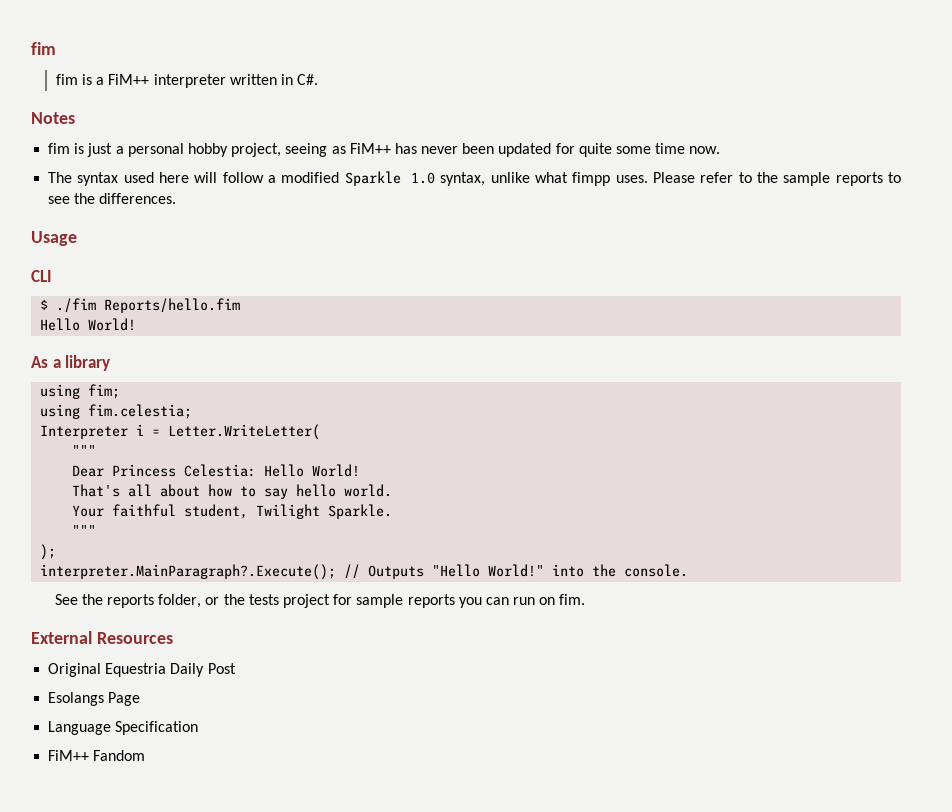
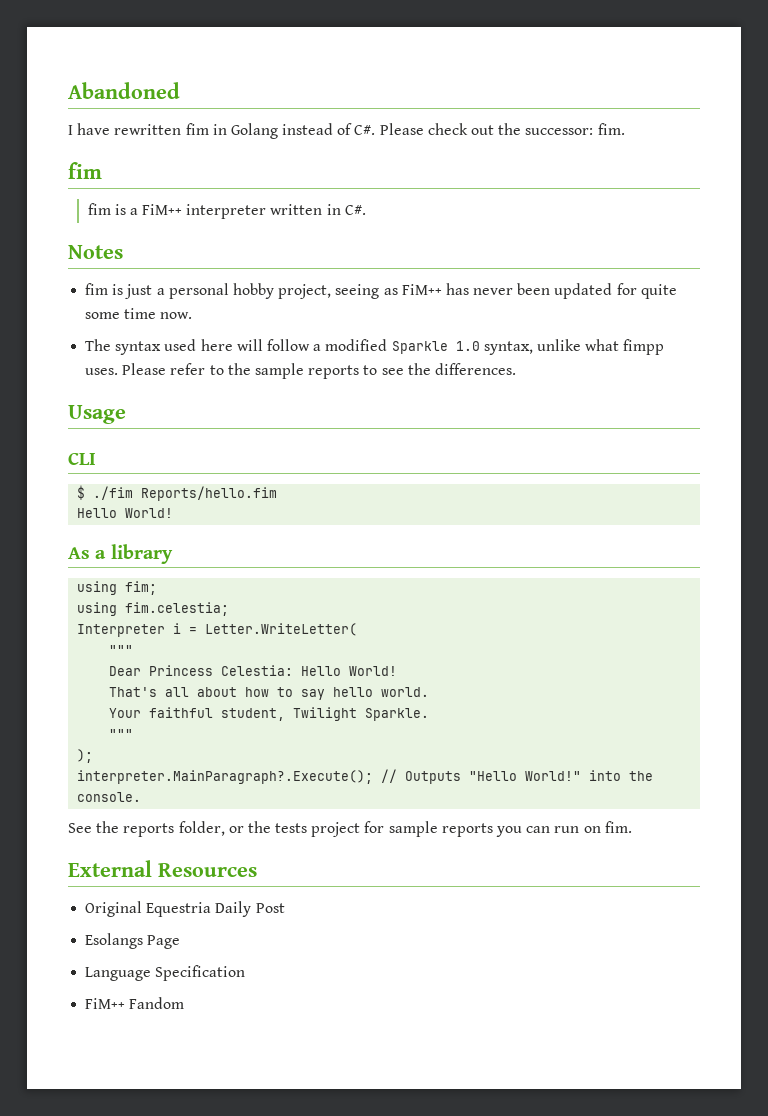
(31, 48) none -> [68,82,180,99] [68,123,625,139] Abandoned // I have rewritten fim in Golang instead of C#. Please check out the successor: fim. //

